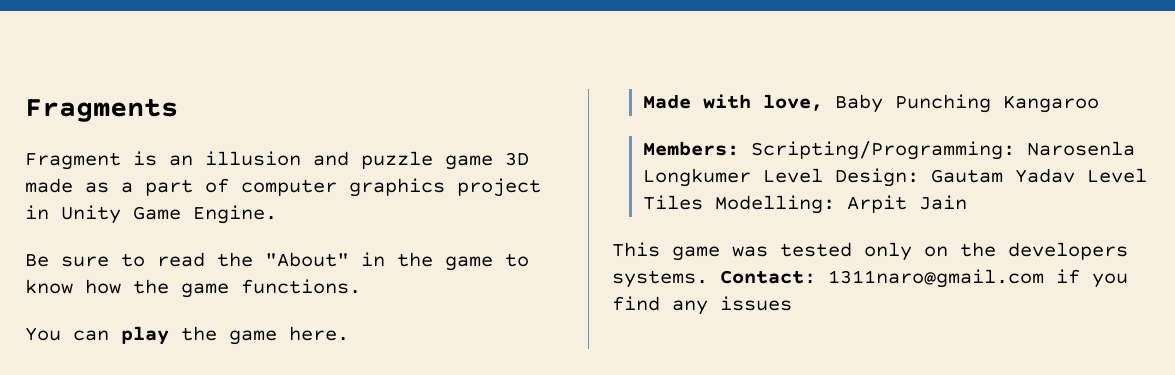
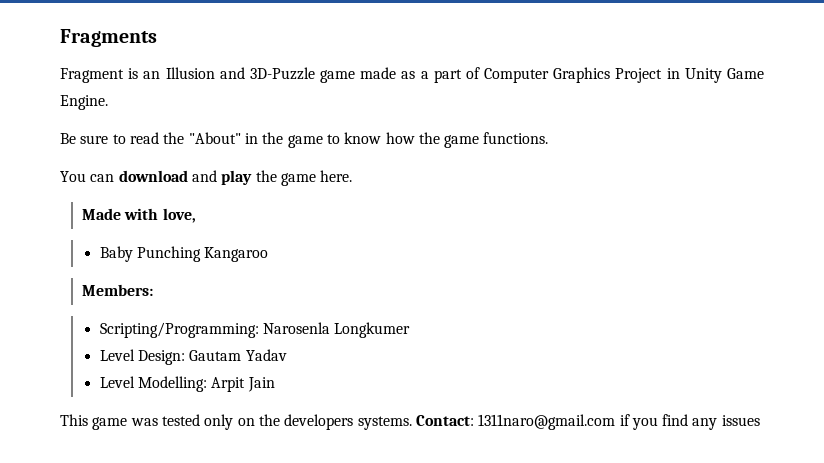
[205,151,529,170] illusion and puzzle game 3D -> [165,67,356,83] Illusion and 3D-Puzzle game
[241,178,541,197] computer graphics project -> [484,67,663,83] Computer Graphics Project
(109, 335) none -> [118,170,217,182] download and
(824, 102) none -> (196, 215) //
(740, 148) none -> (154, 290) //
(752, 177) none -> (411, 330) //
[1087,168,1148,183] [643,195,704,210] Level Tiles -> [99,376,135,388] // Level

